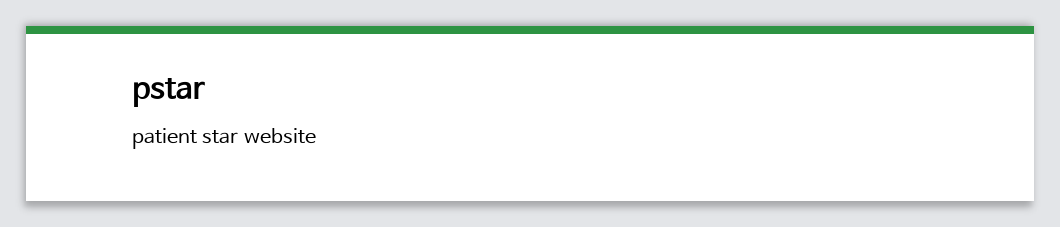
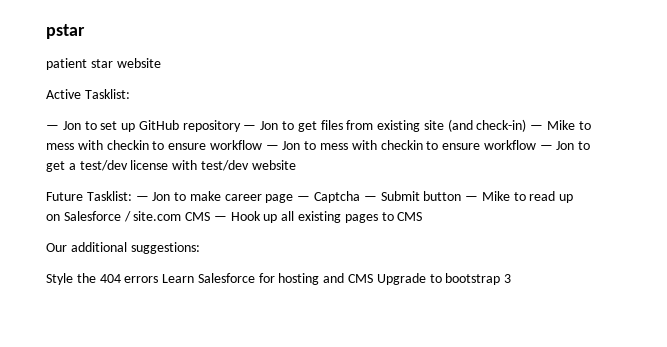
(316, 136) none -> [46,89,130,99] [46,119,591,132] [46,140,591,150] [46,160,296,172] [46,191,574,203] [46,211,423,223] [46,242,200,254] [46,273,512,285] // Active Tasklist: // — Jon to set up GitHub repository — Jon to get files from existing site (and check-in) — Mike to mess with checkin to ensure workflow — Jon to mess with checkin to ensure workflow — Jon to get a test/dev license with test/dev website // Future Tasklist: — Jon to make career page — Captcha — Submit button — Mike to read up on Salesforce / site.com CMS — Hook up all existing pages to CMS // Our additional suggestions: // Style the 404 errors Learn Salesforce for hosting and CMS Upgrade to bootstrap 3

